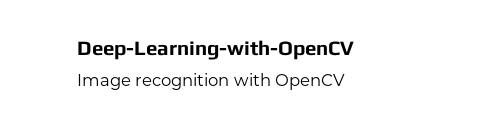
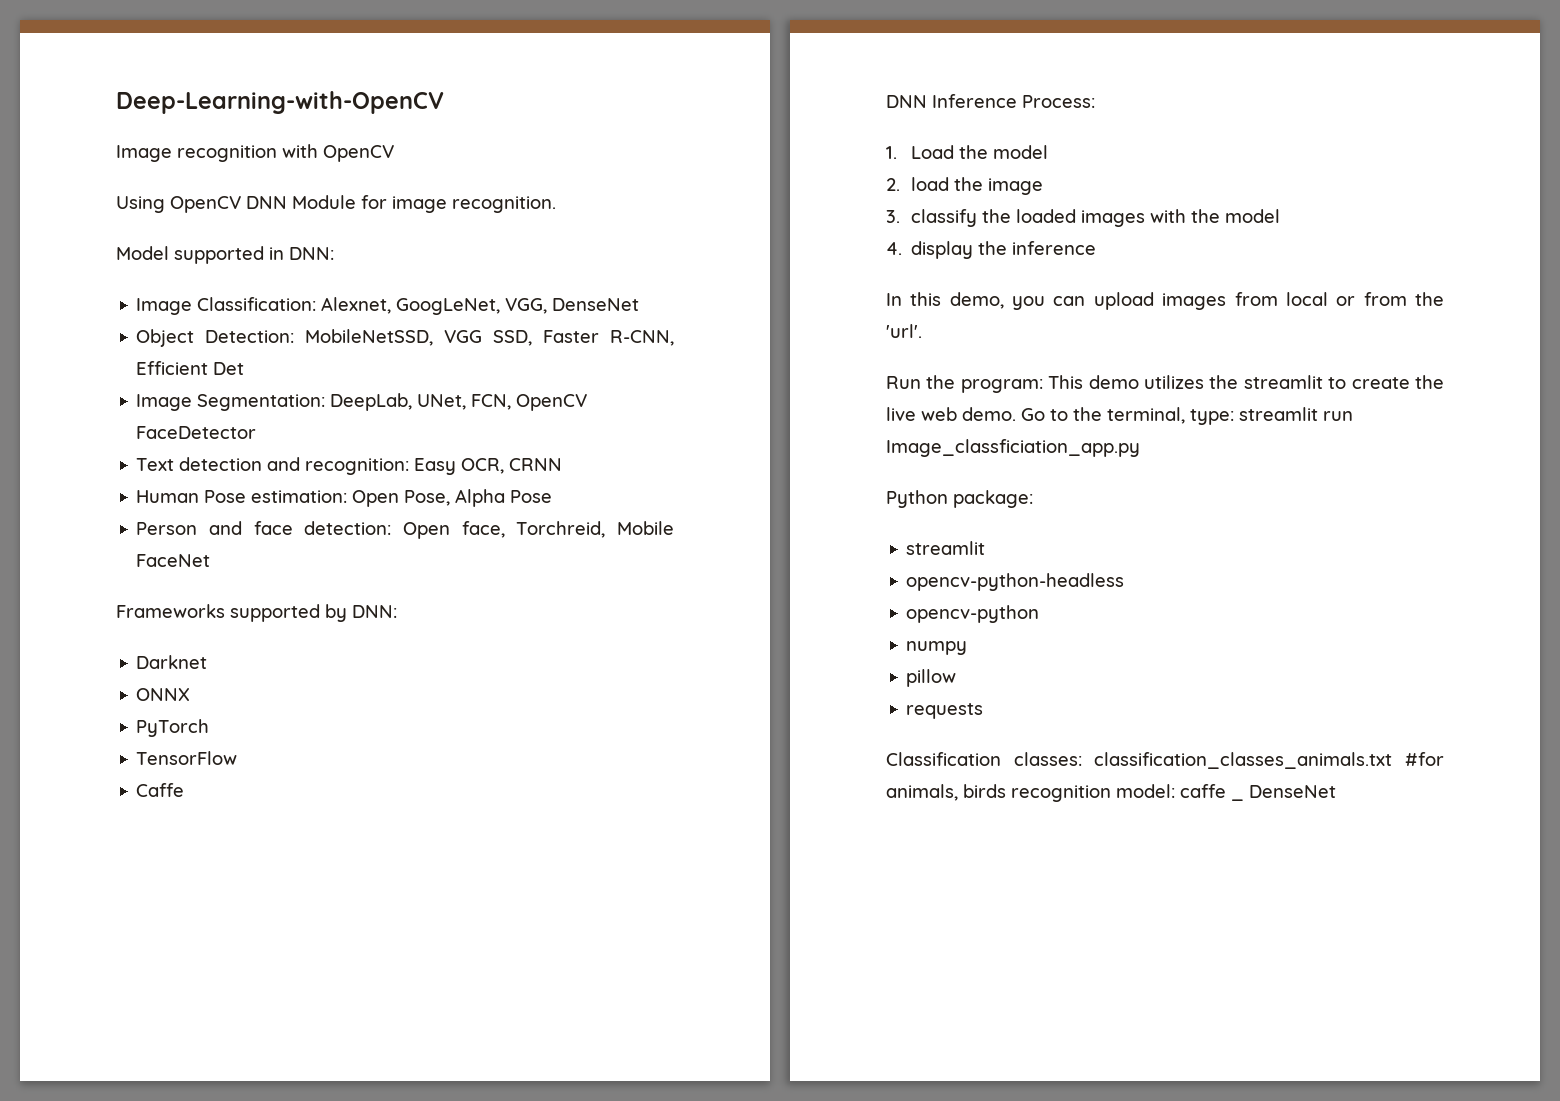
(346, 82) none -> [116,195,556,213] [116,246,334,264] [136,297,640,315] [136,329,674,347] [136,361,245,375] [136,393,588,411] [136,426,257,439] [136,457,563,475] [136,489,553,507] [136,521,674,539] [136,554,211,567] [116,604,397,622] [136,655,208,669] [136,688,191,701] [136,719,210,737] [136,751,238,765] [136,783,185,797] [886,94,1095,108] [886,145,1049,159] [886,177,1044,195] [886,209,1281,227] [886,241,1097,259] [886,292,1444,310] [886,324,922,338] [886,375,1444,393] [886,407,1353,425] [886,439,1140,457] [886,490,1033,508] [906,541,986,555] [906,573,1125,591] [906,605,1040,623] [906,641,968,655] [906,669,957,687] [906,703,984,719] [886,752,1444,769] [886,784,1226,802] [1231,798,1244,801] [1249,785,1336,798] // Using OpenCV DNN Module for image recognition. // Model supported in DNN: // Image Classification: Alexnet, GoogLeNet, VGG, DenseNet // Object Detection: MobileNetSSD, VGG SSD, Faster R-CNN, Efficient Det // Image Segmentation: DeepLab, UNet, FCN, OpenCV FaceDetector // Text detection and recognition: Easy OCR, CRNN // Human Pose estimation: Open Pose, Alpha Pose // Person and face detection: Open face, Torchreid, Mobile FaceNet // Frameworks supported by DNN: // Darknet // ONNX // PyTorch // TensorFlow // Caffe // DNN Inference Process: // 1. Load the model // 2. load the image // 3. classify the loaded images with the model // 4. display the inference // In this demo, you can upload images from local or from the 'url'. // Run the program: This demo utilizes the streamlit to create the live web demo. Go to the terminal, type: streamlit run Image_classficiation_app.py // Python package: // streamlit // opencv-python-headless // opencv-python // numpy // pillow // requests // Classification classes: classification_classes_animals.txt #for animals, birds recognition model: caffe _ DenseNet

